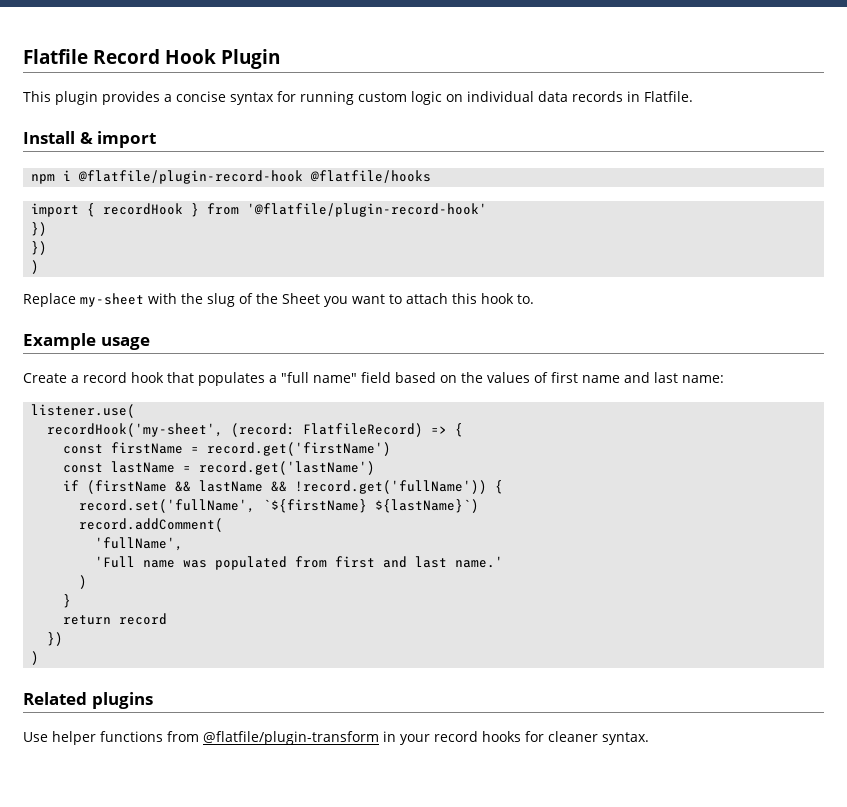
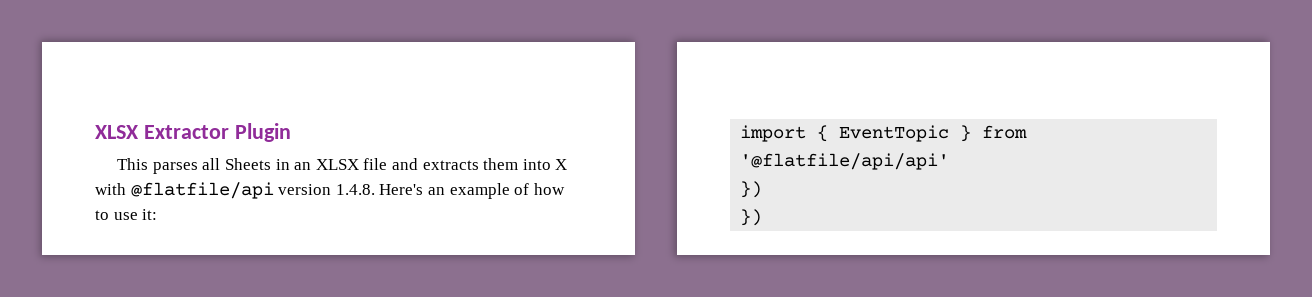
[23,49,217,64] Flatfile Record Hook -> [95,125,229,139] XLSX Extractor
[55,91,693,105] [23,131,157,148] [31,170,432,184] plugin provides a concise syntax for running custom logic on individual data records in Flatfile. // Install & import // npm i @flatfile/plugin-record-hook @flatfile/hooks -> [152,158,568,174] [95,182,565,199] [95,209,158,220] parses all Sheets in an XLSX file and extracts them into X with @flatfile/api version 1.4.8. Here's an example of how to use it:
[103,203,184,215] recordHook -> [839,125,950,142] EventTopic
[247,203,488,217] '@flatfile/plugin-record-hook' -> [740,153,950,170] '@flatfile/api/api'
[31,260,40,274] [23,293,534,307] [23,333,150,350] [23,372,724,386] [31,404,136,418] [47,423,464,437] [63,442,392,456] [63,461,376,475] [63,480,504,494] [79,499,480,513] [79,518,224,532] [95,537,184,551] [95,556,504,570] [79,575,88,589] [63,594,72,608] [63,613,168,625] [47,632,64,646] [31,651,40,665] [23,692,153,709] [23,731,649,745] // ) // Replace my-sheet with the slug of the Sheet you want to attach this hook to. // Example usage // Create a record hook that populates a "full name" field based on the values of first name and last name: // listener.use( // recordHook('my-sheet', (record: FlatfileRecord) => { // const firstName = record.get('firstName') // const lastName = record.get('lastName') // if (firstName && lastName && !record.get('fullName')) { // record.set('fullName', `${firstName} ${lastName}`) // record.addComment( // 'fullName', // 'Full name was populated from first and last name.' // ) // } // return record // }) // ) // Related plugins // Use helper functions from @flatfile/plugin-transform in your record hooks for cleaner syntax. -> (763, 217) none

